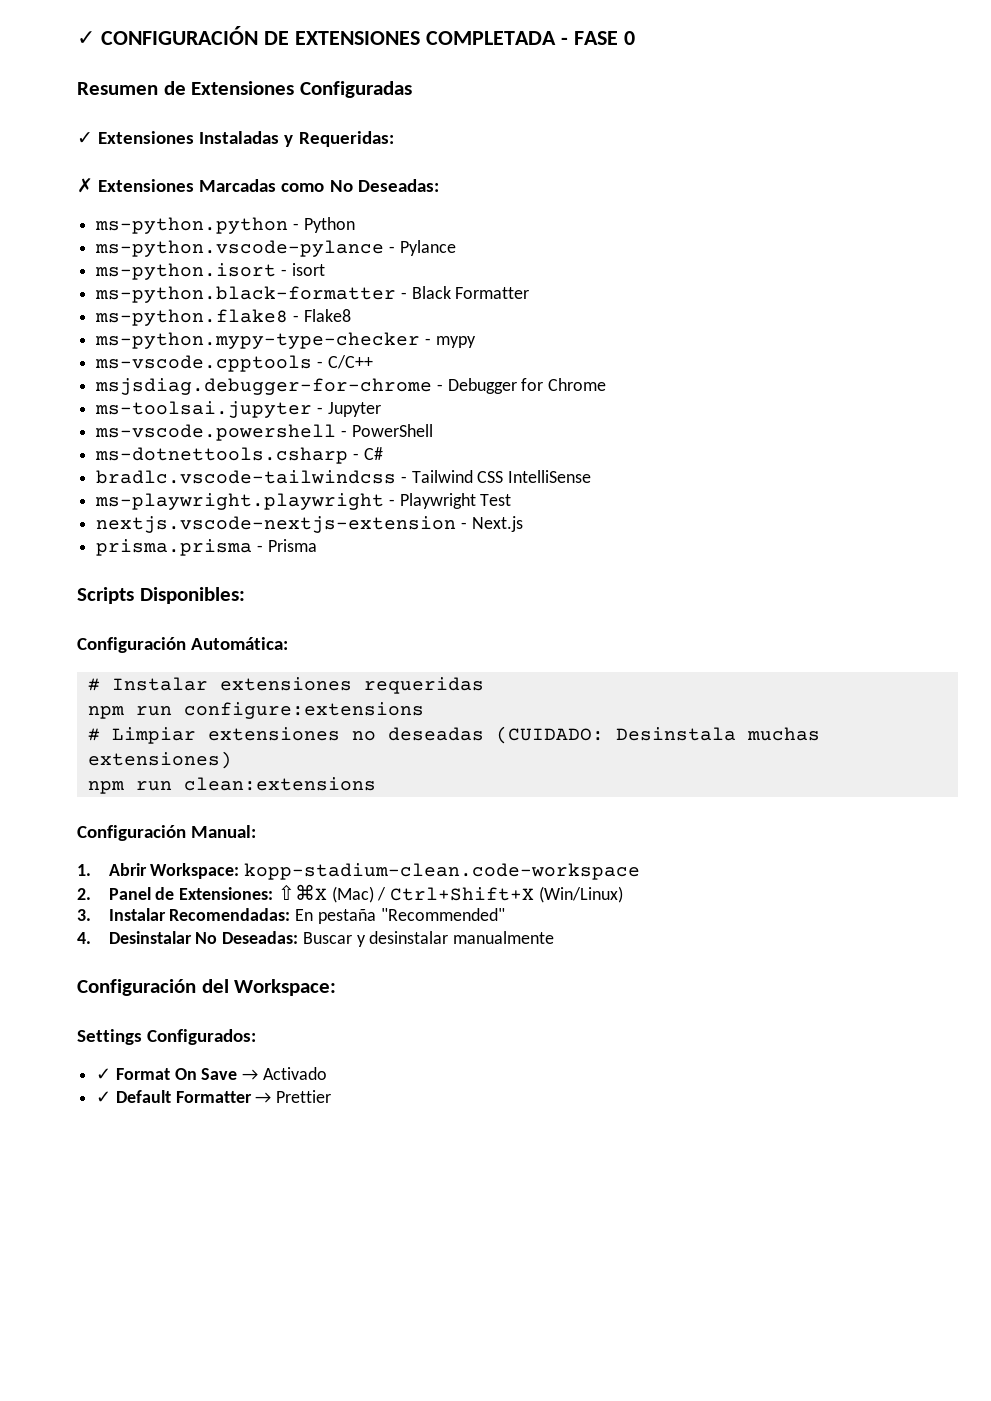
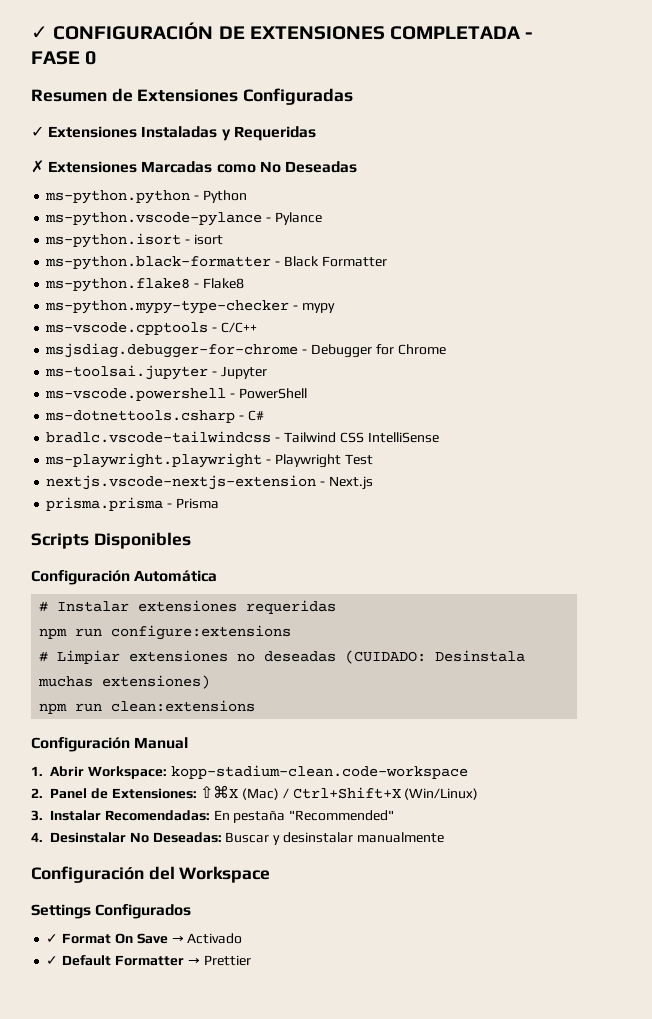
[298,131,394,147] Requeridas: -> [233,126,316,141] Requeridas
[357,179,439,192] Deseadas: -> [284,161,357,173] Deseadas
[139,587,245,604] [77,637,289,653] Disponibles: // Configuración Automática: -> [93,532,191,549] [31,570,218,585] Disponibles // Configuración Automática
[191,825,257,838] Manual: -> [134,737,189,749] Manual
[234,979,337,996] Workspace: -> [179,866,271,883] Workspace
[147,1029,257,1045] Configurados: -> [95,904,192,919] Configurados

